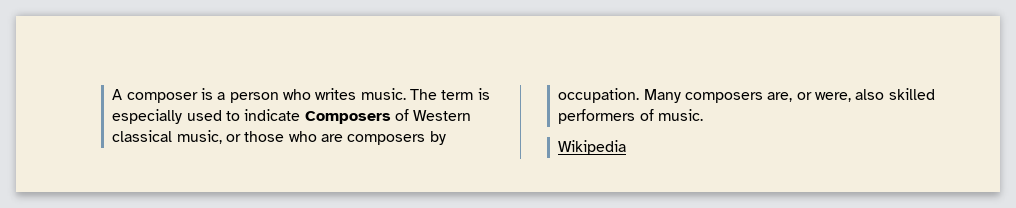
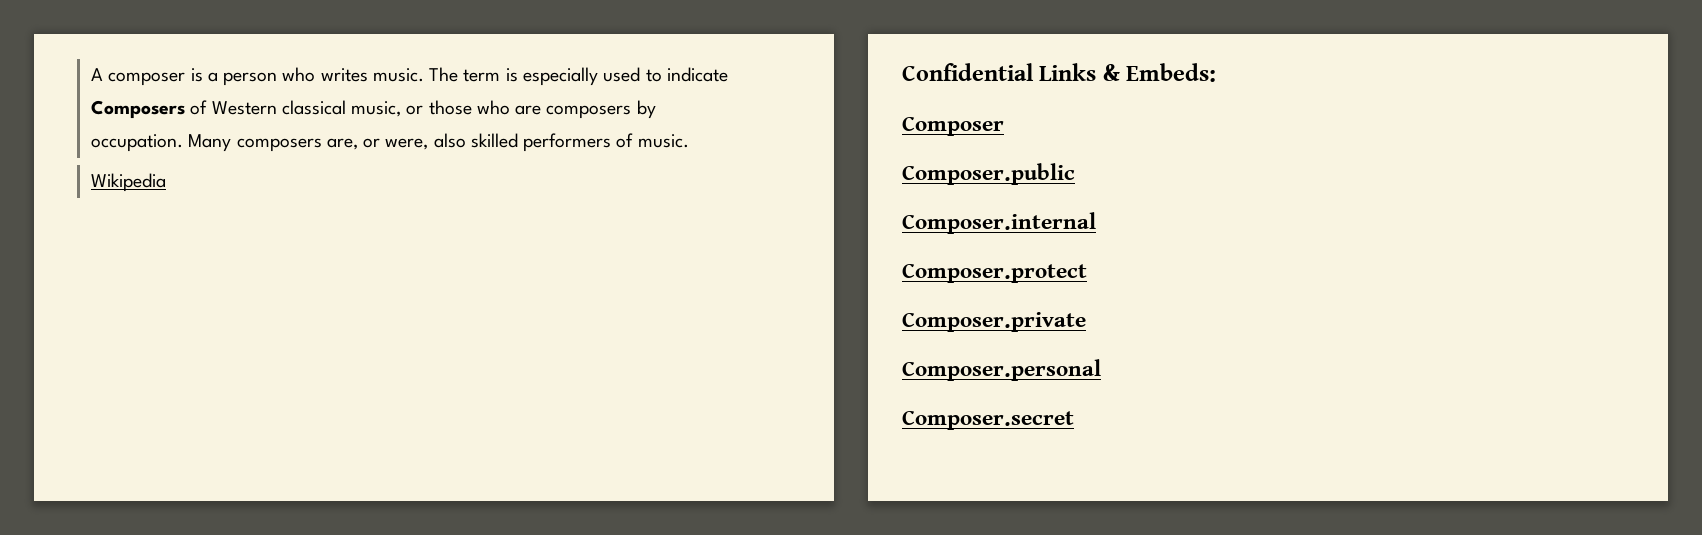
(627, 147) none -> [902,63,1217,82] [902,116,1004,136] [902,163,1075,185] [902,212,1096,234] [902,263,1087,283] [902,312,1086,332] [902,359,1101,381] [902,410,1074,430] // Confidential Links & Embeds: // Composer // Composer.public // Composer.internal // Composer.protect // Composer.private // Composer.personal // Composer.secret

